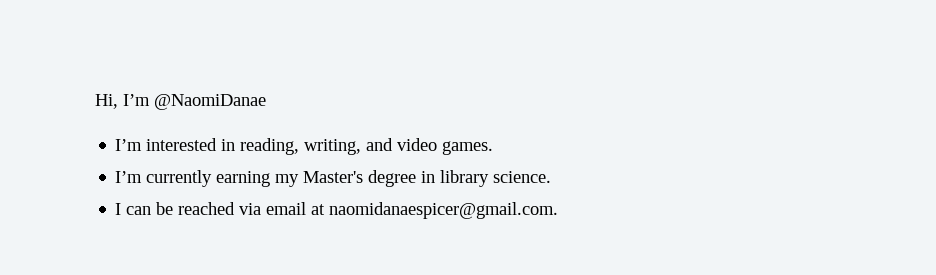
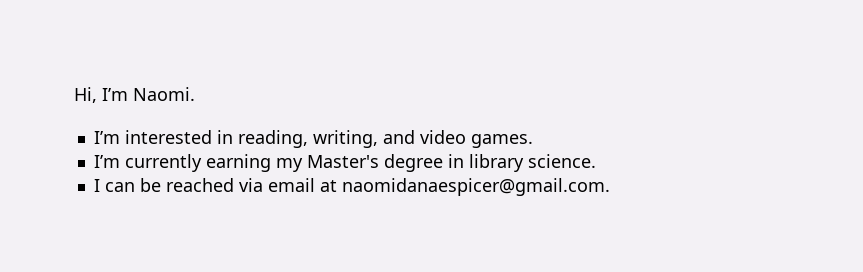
[154,94,266,110] @NaomiDanae -> [133,87,195,101] Naomi.

